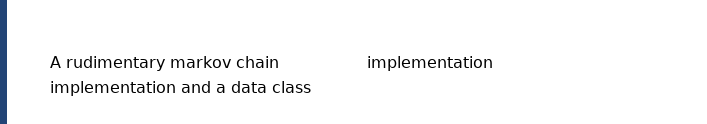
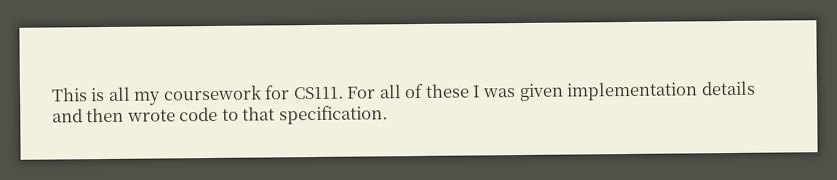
[50,56,279,71] [50,81,311,96] [367,56,493,71] A rudimentary markov chain implementation and a data class implementation -> [51,80,756,106] [52,105,388,125] This is all my coursework for CS111. For all of these I was given implementation details and then wrote code to that specification.

